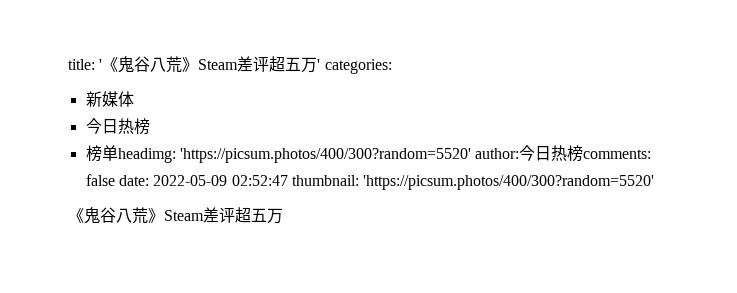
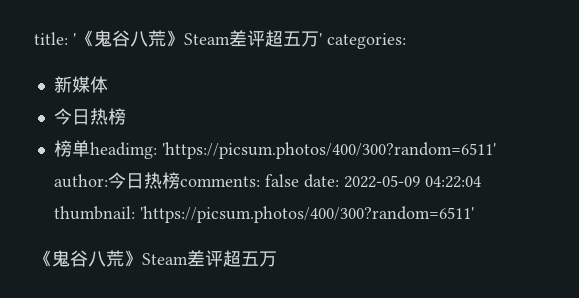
[179,148,471,163] 'https://picsum.photos/400/300?random=5520' -> [161,142,496,159] 'https://picsum.photos/400/300?random=6511'
[231,175,655,190] 02:52:47 thumbnail: 'https://picsum.photos/400/300?random=5520' -> [424,176,481,188] [53,206,474,223] 04:22:04 thumbnail: 'https://picsum.photos/400/300?random=6511'

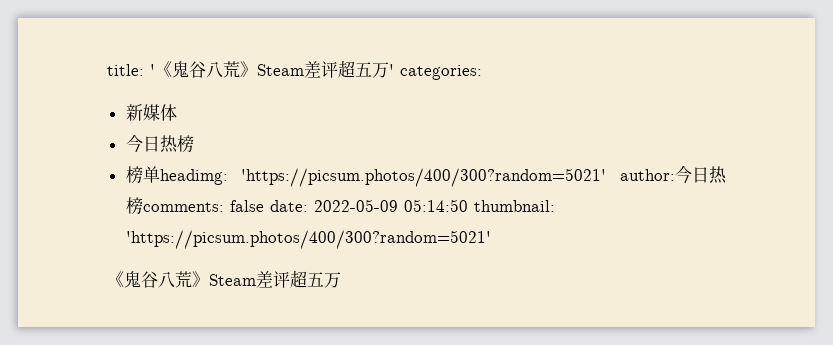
[161,142,496,159] 'https://picsum.photos/400/300?random=6511' -> [241,168,607,187] 'https://picsum.photos/400/300?random=5021'
[424,176,481,188] [53,206,474,223] 04:22:04 thumbnail: 'https://picsum.photos/400/300?random=6511' -> [403,199,555,212] [125,230,491,249] 05:14:50 thumbnail: 'https://picsum.photos/400/300?random=5021'

